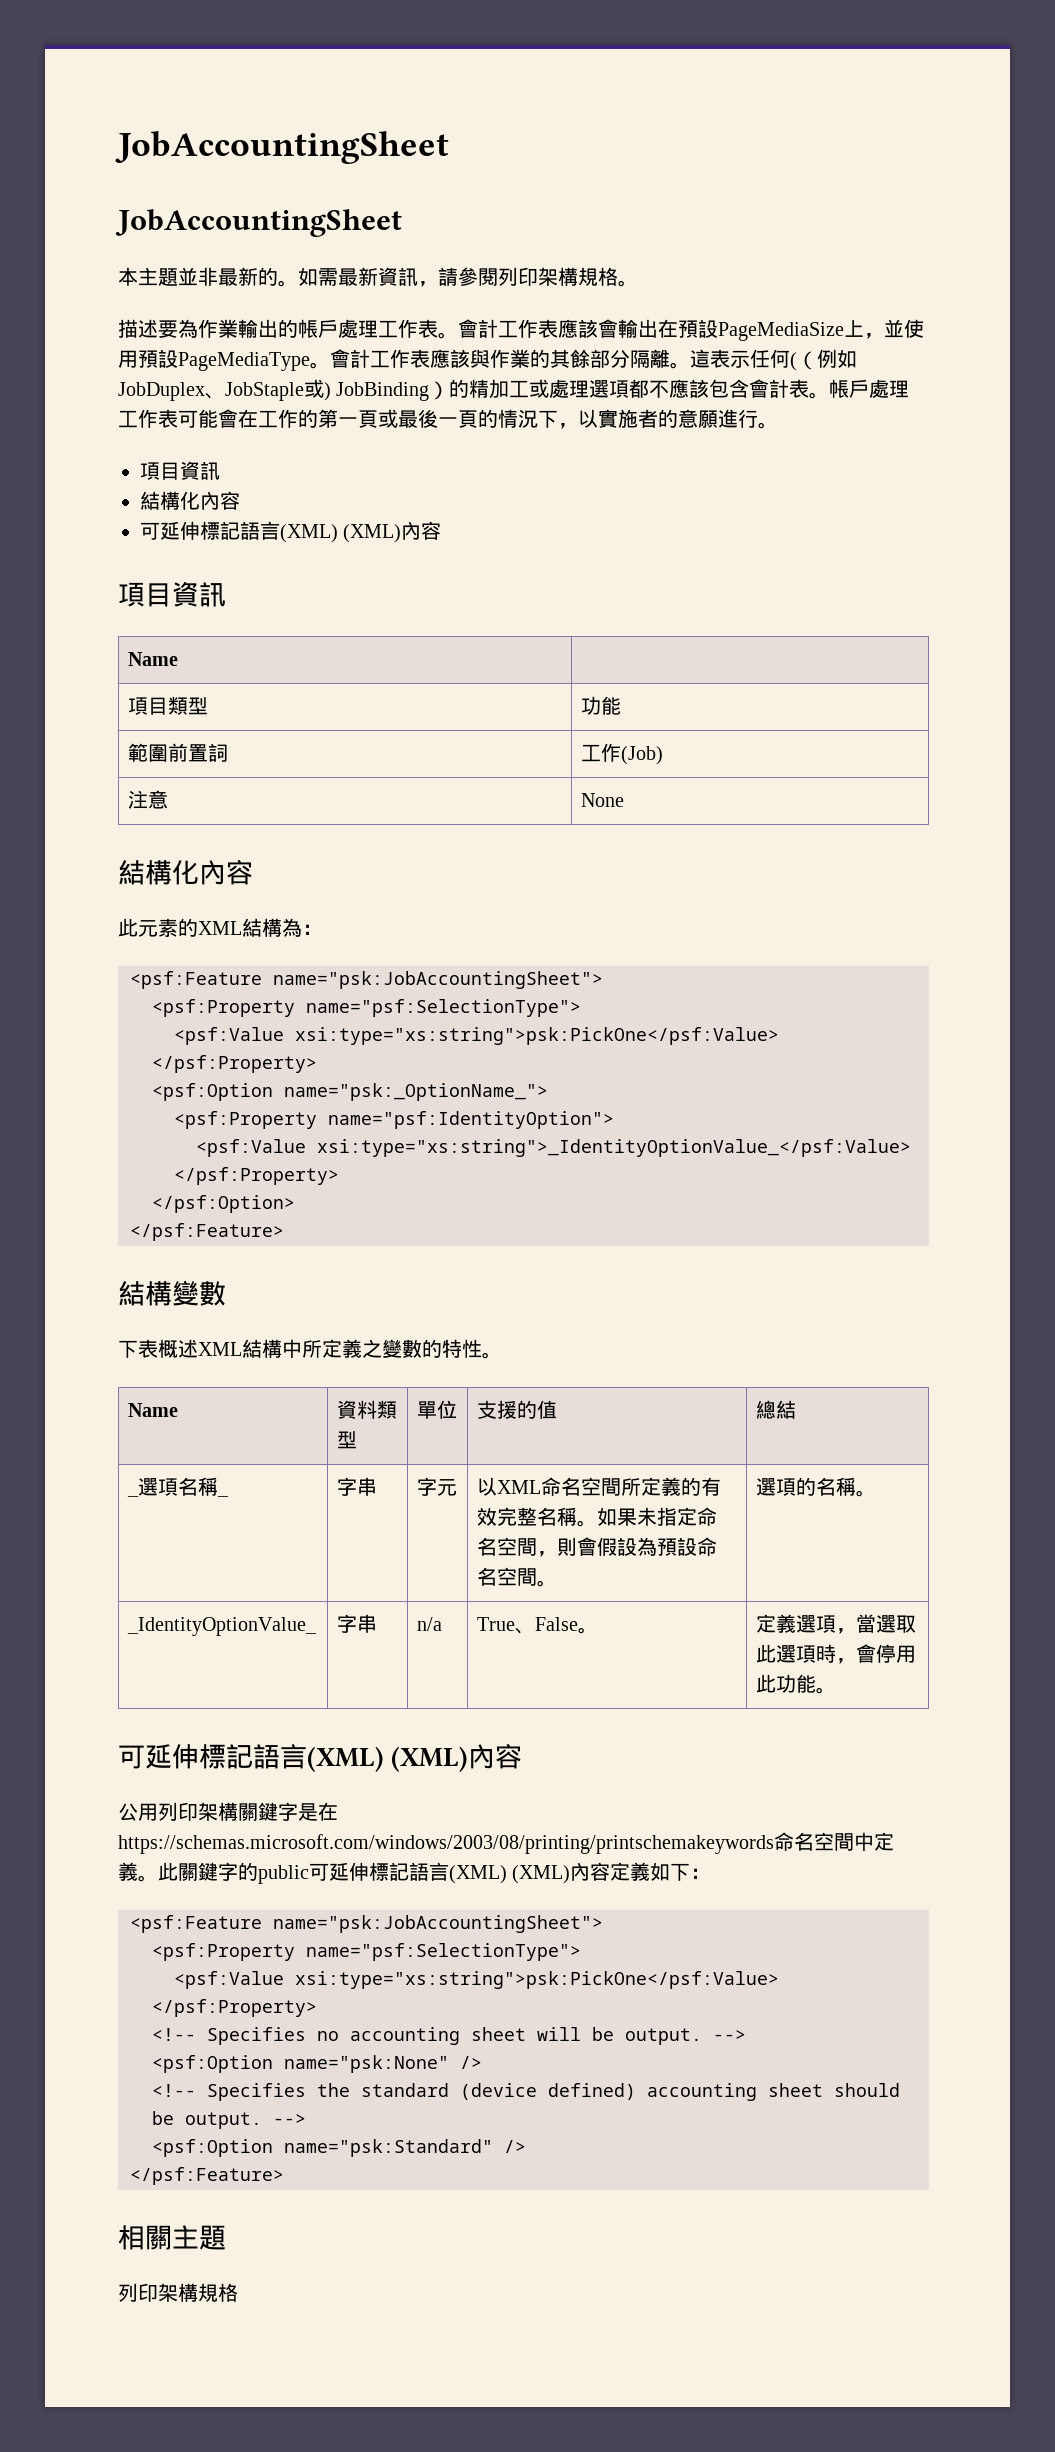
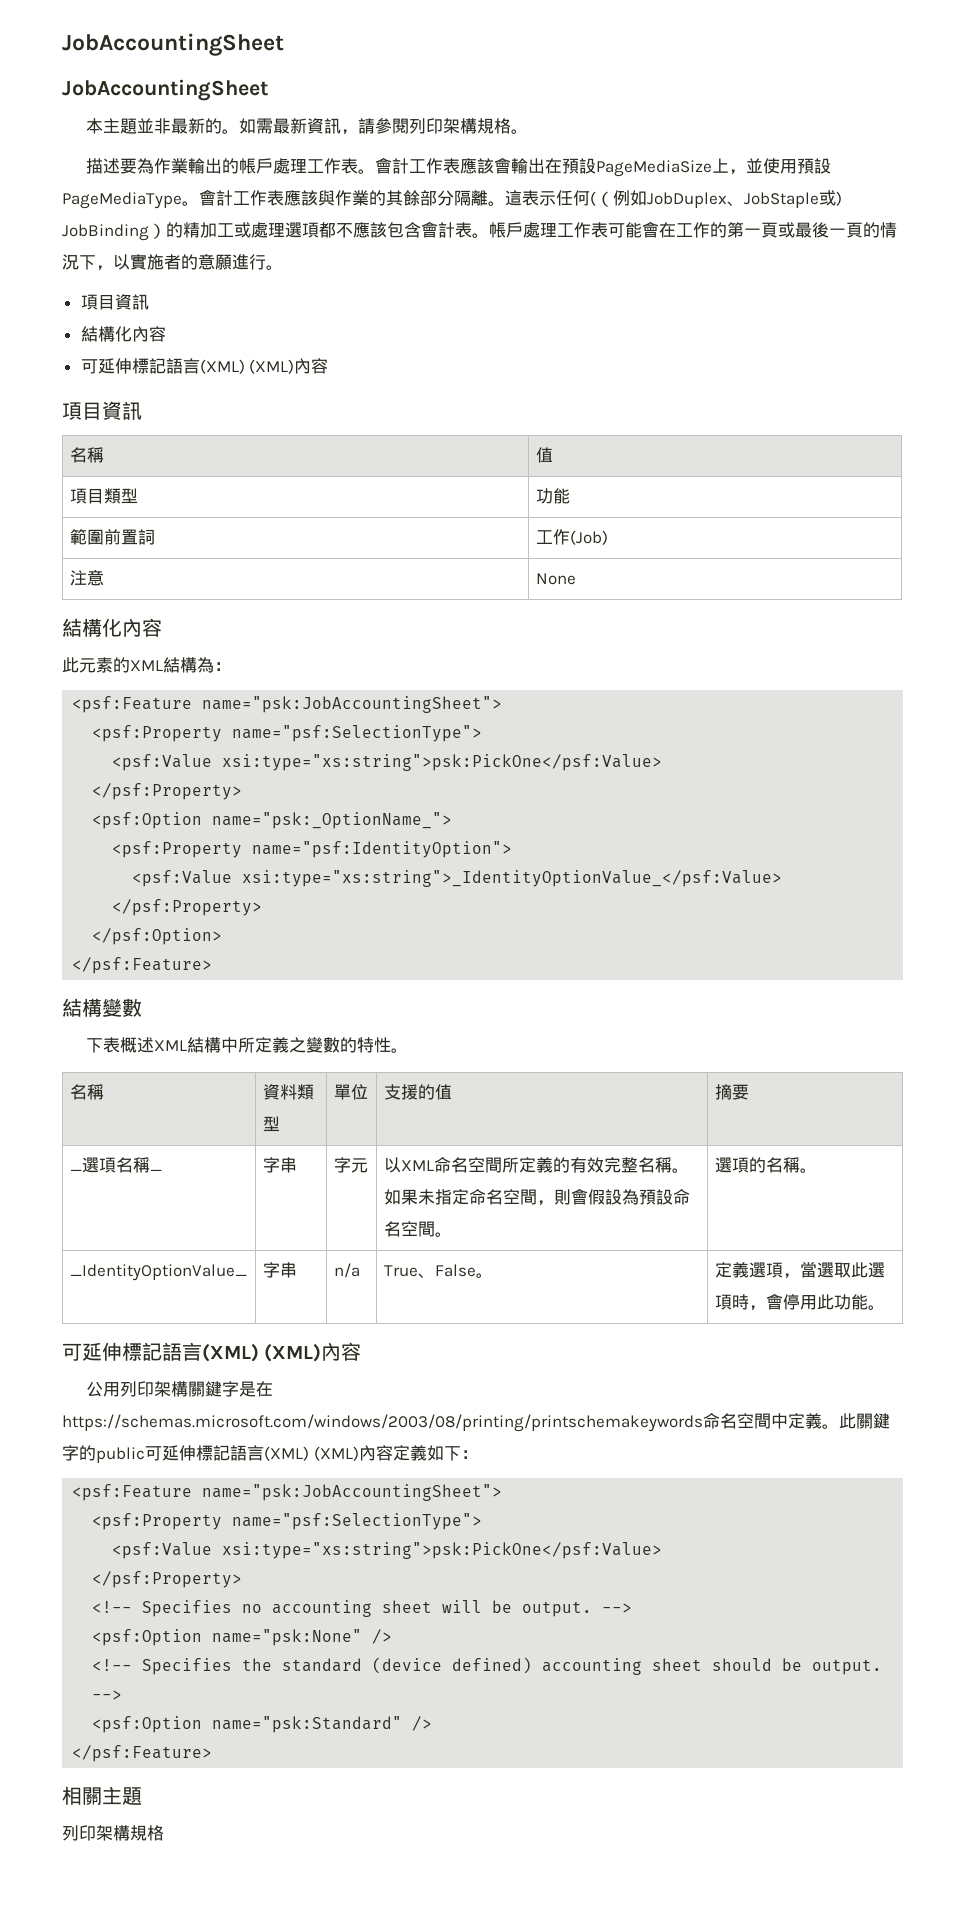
[128,652,179,666] Name | -> [69,447,104,463] [535,447,553,463] 名稱 | 值
[128,1403,179,1417] Name -> [69,1084,104,1100] 名稱
[756,1400,797,1419] 總結 -> [714,1084,749,1100] 摘要

